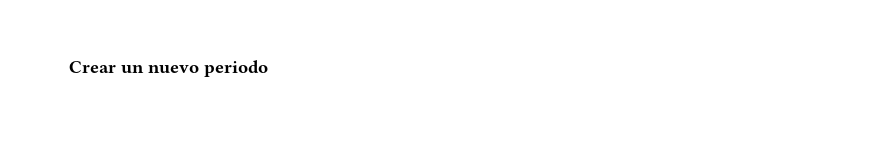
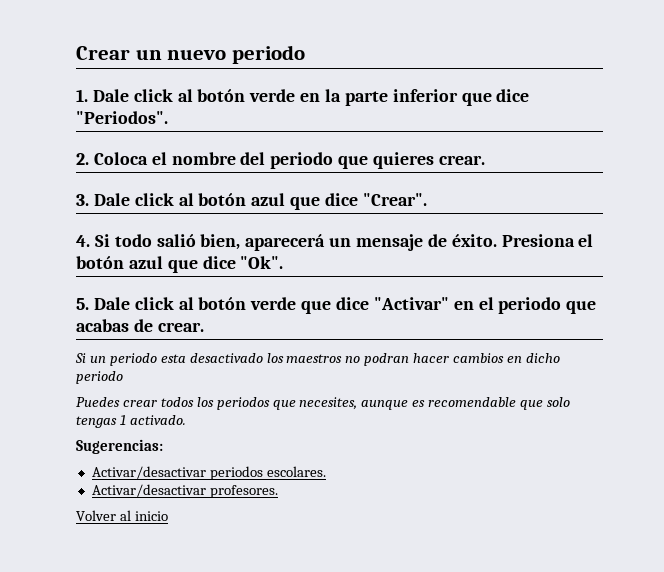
(268, 68) none -> [76,89,530,106] [76,111,168,124] [76,152,485,169] [76,193,427,210] [76,234,594,251] [76,256,284,273] [76,297,597,314] [76,319,204,332] [75,353,560,366] [76,371,123,384] [76,397,571,410] [76,415,186,428] [76,439,163,454] [91,466,326,480] [91,484,278,498] [76,510,168,521] // 1. Dale click al botón verde en la parte inferior que dice "Periodos". // 2. Coloca el nombre del periodo que quieres crear. // 3. Dale click al botón azul que dice "Crear". // 4. Si todo salió bien, aparecerá un mensaje de éxito. Presiona el botón azul que dice "Ok". // 5. Dale click al botón verde que dice "Activar" en el periodo que acabas de crear. // Si un periodo esta desactivado los maestros no podran hacer cambios en dicho periodo // Puedes crear todos los periodos que necesites, aunque es recomendable que solo tengas 1 activado. // Sugerencias: // Activar/desactivar periodos escolares. // Activar/desactivar profesores. // Volver al inicio

